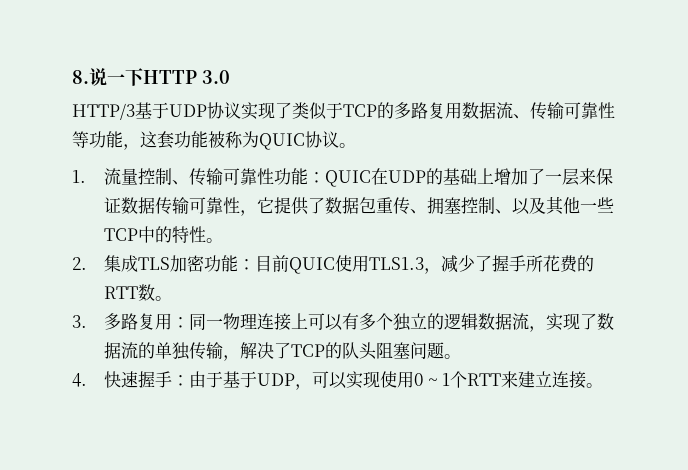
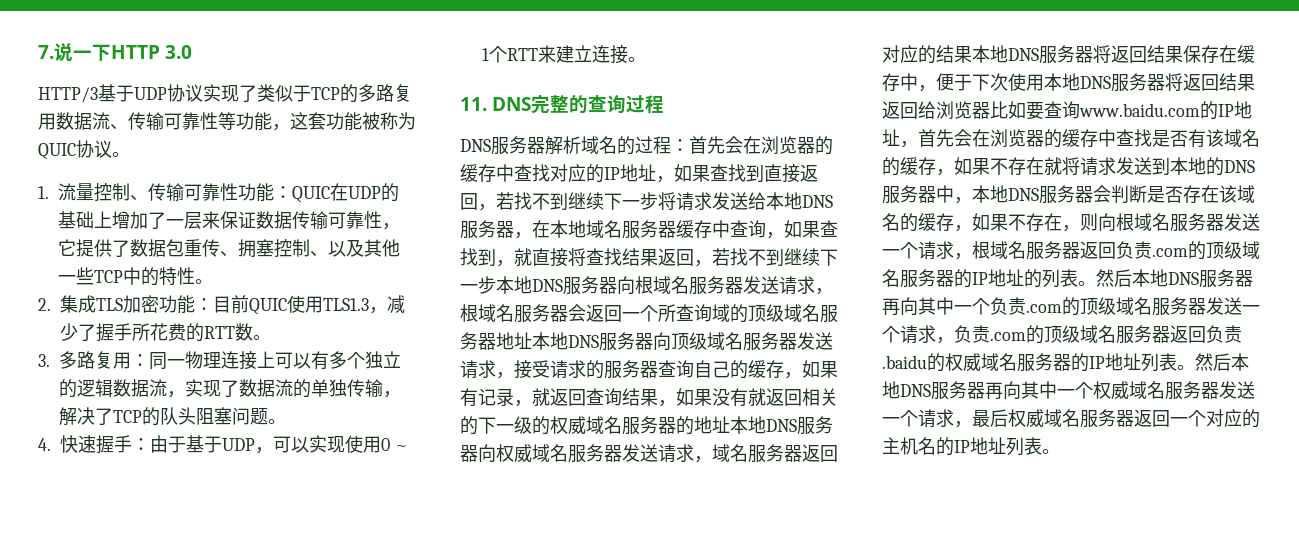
[72,70,89,84] 8. -> [38,45,54,59] 7.
(604, 385) none -> [460,95,664,114] [460,136,833,155] [460,164,818,183] [460,192,833,211] [460,220,838,239] [460,248,838,267] [460,276,833,295] [460,304,838,323] [460,332,833,351] [460,360,838,379] [460,388,838,407] [460,416,833,435] [460,444,838,463] [882,45,1255,64] [882,73,1255,92] [882,101,1252,120] [882,129,1260,148] [882,157,1255,176] [882,185,1255,204] [882,213,1260,232] [882,241,1260,260] [882,269,1253,288] [882,297,1260,316] [882,325,1242,344] [882,353,1249,372] [882,381,1255,400] [882,409,1260,428] [882,437,1060,456] // 11. DNS完整的查询过程 // DNS服务器解析域名的过程：首先会在浏览器的缓存中查找对应的IP地址，如果查找到直接返回，若找不到继续下一步将请求发送给本地DNS服务器，在本地域名服务器缓存中查询，如果查找到，就直接将查找结果返回，若找不到继续下一步本地DNS服务器向根域名服务器发送请求，根域名服务器会返回一个所查询域的顶级域名服务器地址本地DNS服务器向顶级域名服务器发送请求，接受请求的服务器查询自己的缓存，如果有记录，就返回查询结果，如果没有就返回相关的下一级的权威域名服务器的地址本地DNS服务器向权威域名服务器发送请求，域名服务器返回对应的结果本地DNS服务器将返回结果保存在缓存中，便于下次使用本地DNS服务器将返回结果返回给浏览器比如要查询www.baidu.com的IP地址，首先会在浏览器的缓存中查找是否有该域名的缓存，如果不存在就将请求发送到本地的DNS服务器中，本地DNS服务器会判断是否存在该域名的缓存，如果不存在，则向根域名服务器发送一个请求，根域名服务器返回负责.com的顶级域名服务器的IP地址的列表。然后本地DNS服务器再向其中一个负责.com的顶级域名服务器发送一个请求，负责.com的顶级域名服务器返回负责.baidu的权威域名服务器的IP地址列表。然后本地DNS服务器再向其中一个权威域名服务器发送一个请求，最后权威域名服务器返回一个对应的主机名的IP地址列表。

